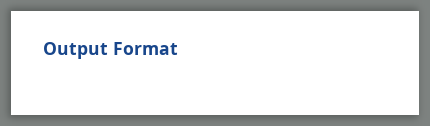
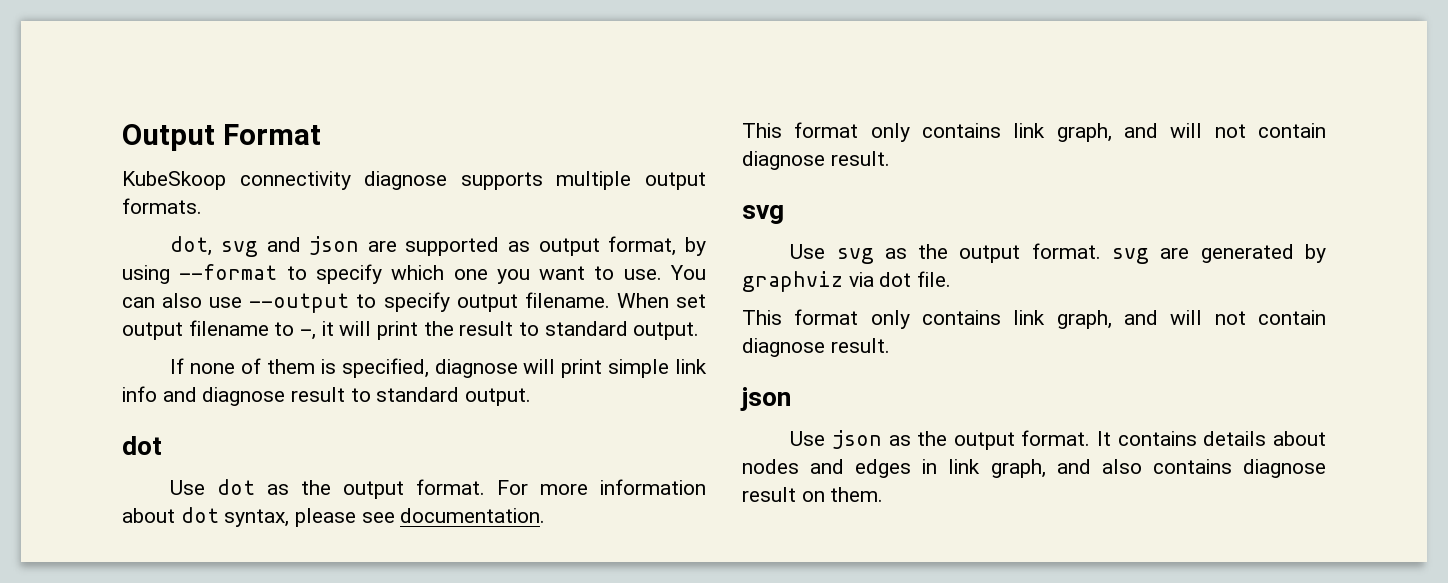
(178, 48) none -> [122,171,706,190] [122,198,202,214] [170,236,706,257] [122,264,706,284] [122,292,706,313] [122,320,700,340] [170,358,708,378] [122,386,532,406] [122,436,162,455] [170,479,706,499] [122,507,546,527] [742,122,1326,142] [742,151,890,170] [742,205,784,224] [790,243,1326,264] [742,271,952,292] [742,309,1326,329] [742,338,890,357] [740,387,791,411] [790,430,1327,450] [742,459,1326,478] [742,487,884,502] // KubeSkoop connectivity diagnose supports multiple output formats. // dot, svg and json are supported as output format, by using --format to specify which one you want to use. You can also use --output to specify output filename. When set output filename to -, it will print the result to standard output. // If none of them is specified, diagnose will print simple link info and diagnose result to standard output. // dot // Use dot as the output format. For more information about dot syntax, please see documentation. // This format only contains link graph, and will not contain diagnose result. // svg // Use svg as the output format. svg are generated by graphviz via dot file. // This format only contains link graph, and will not contain diagnose result. // json // Use json as the output format. It contains details about nodes and edges in link graph, and also contains diagnose result on them.

